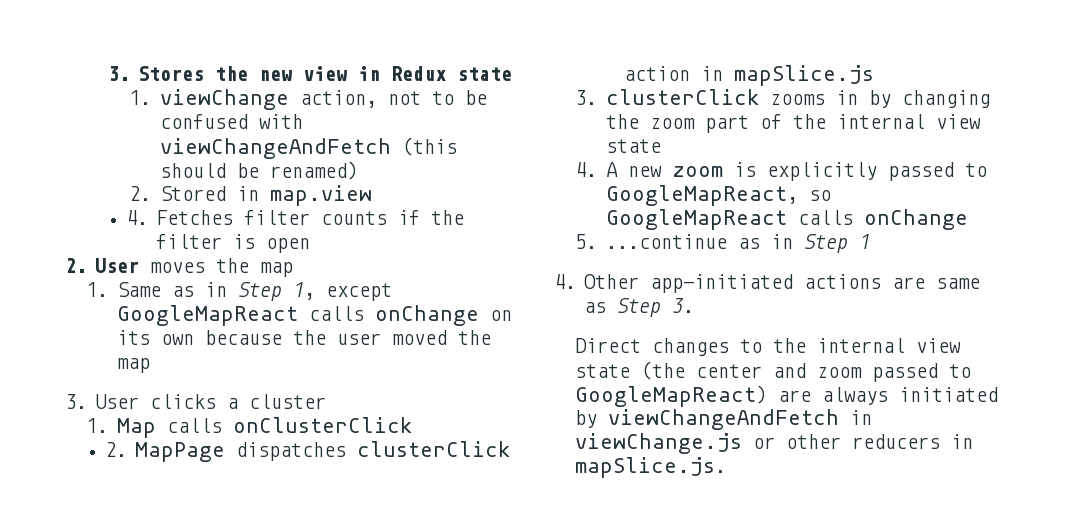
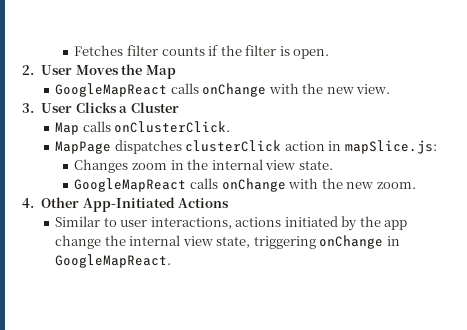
[107,66,513,81] [129,89,487,110] [159,114,303,129] [159,137,457,159] [159,161,358,180] [129,185,372,206] [126,210,149,225] 3. Stores the new view in Redux state // 1. viewChange action, not to be confused with viewChangeAndFetch (this should be renamed) // 2. Stored in map.view // 4. -> (74, 50) none
[266,238,311,253] open -> [293,49,330,59] open.
[150,258,294,277] [86,282,392,301] [116,305,512,326] [116,330,491,345] [116,358,150,373] [65,394,327,409] [86,417,412,438] [104,442,127,457] moves the map // 1. Same as in Step 1, except GoogleMapReact calls onChange on its own because the user moved the map // 3. User clicks a cluster // 1. Map calls onClusterClick // 2. -> [75,64,176,79] [55,83,391,97] [22,102,179,113] [55,121,231,135] Moves the Map // GoogleMapReact calls onChange with the new view. // 3. User Clicks a Cluster // Map calls onClusterClick. //
[733,65,874,86] [575,89,990,108] [605,114,981,133] [605,139,661,153] [575,162,987,181] [605,185,831,206] [605,209,968,230] [575,234,870,253] [554,274,981,293] [584,298,695,317] [575,338,962,356] [575,361,972,382] [575,385,999,407] [575,409,873,430] [575,433,974,454] [575,457,727,478] mapSlice.js // 3. clusterClick zooms in by changing the zoom part of the internal view state // 4. A new zoom is explicitly passed to GoogleMapReact, so GoogleMapReact calls onChange // 5. ...continue as in Step 1 // 4. Other app-initiated actions are same as Step 3. // Direct changes to the internal view state (the center and zoom passed to GoogleMapReact) are always initiated by viewChangeAndFetch in viewChange.js or other reducers in mapSlice.js. -> [344,140,437,154] [74,159,333,173] [74,178,416,192] [22,197,230,212] [55,216,408,231] [55,235,400,249] [55,254,172,268] mapSlice.js: // Changes zoom in the internal view state. // GoogleMapReact calls onChange with the new zoom. // 4. Other App-Initiated Actions // Similar to user interactions, actions initiated by the app change the internal view state, triggering onChange in GoogleMapReact.

